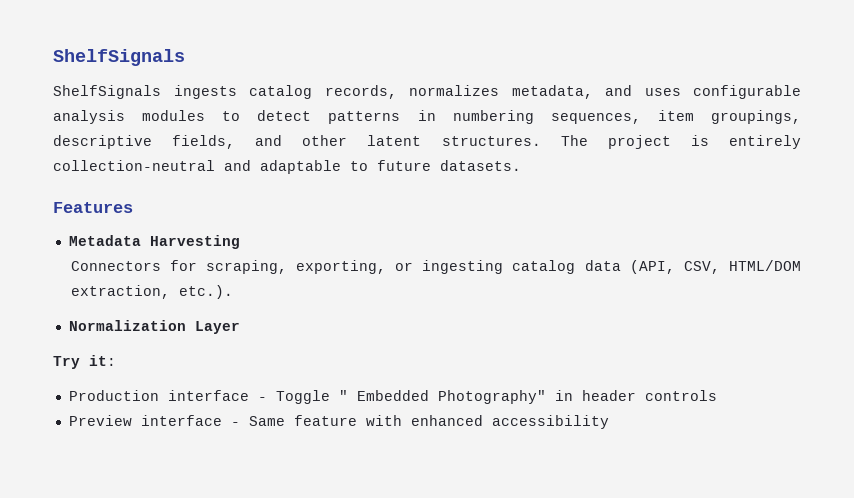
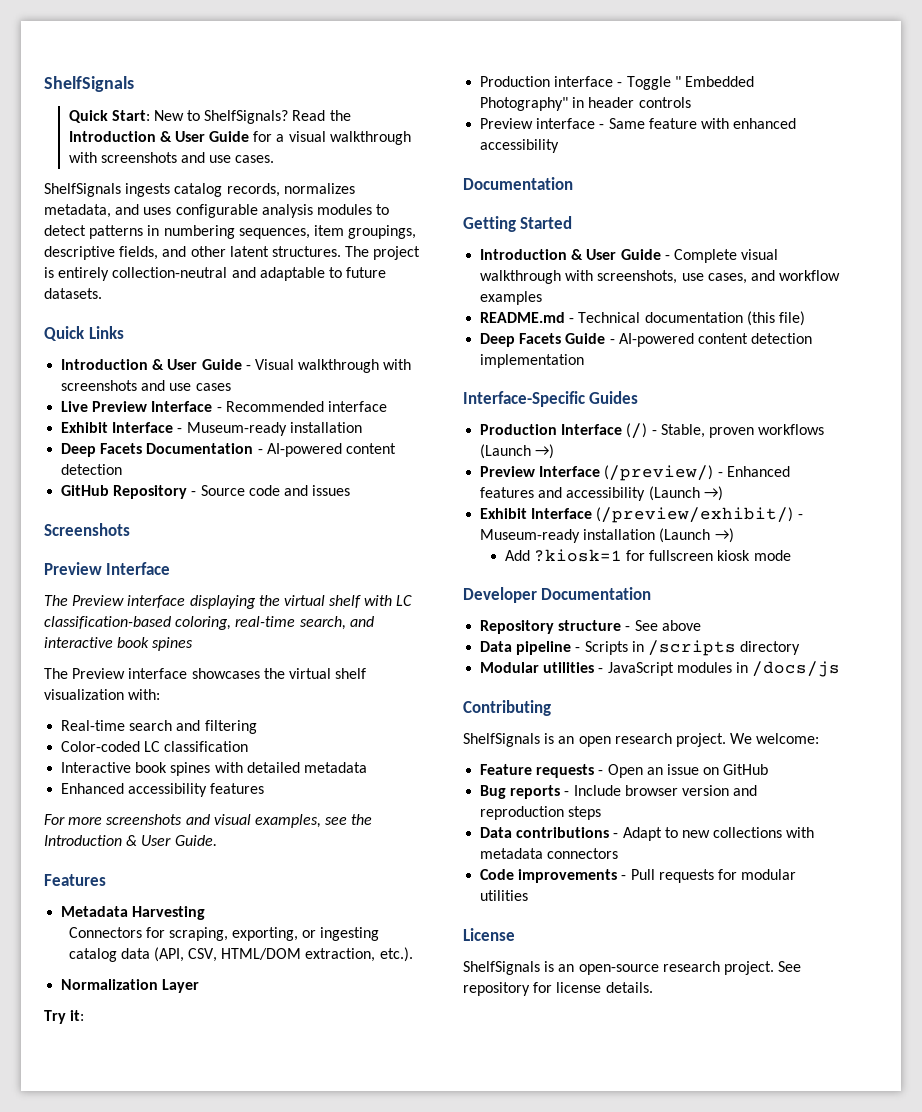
[53,49,185,66] ShelfSignals -> [44,76,134,92] [68,110,351,124] [68,131,411,145] [68,152,275,163] ShelfSignals // Quick Start: New to ShelfSignals? Read the Introduction & User Guide for a visual walkthrough with screenshots and use cases.
(521, 165) none -> [44,326,124,341] [61,359,412,373] [61,380,231,391] [61,401,387,412] [61,422,362,436] [61,443,396,457] [61,464,123,475] [61,485,351,499] [44,523,130,536] [44,562,171,575] [44,595,413,609] [44,616,374,630] [44,637,194,651] [44,668,367,679] [44,689,161,700] [61,720,257,734] [61,741,249,752] [61,762,367,776] [61,783,265,797] [44,814,373,828] [44,835,217,846] // Quick Links // Introduction & User Guide - Visual walkthrough with screenshots and use cases // Live Preview Interface - Recommended interface // Exhibit Interface - Museum-ready installation // Deep Facets Documentation - AI-powered content detection // GitHub Repository - Source code and issues // Screenshots // Preview Interface // The Preview interface displaying the virtual shelf with LC classification-based coloring, real-time search, and interactive book spines // The Preview interface showcases the virtual shelf visualization with: // Real-time search and filtering // Color-coded LC classification // Interactive book spines with detailed metadata // Enhanced accessibility features // For more screenshots and visual examples, see the Introduction & User Guide.
(609, 422) none -> [463,177,573,190] [463,216,573,232] [480,249,779,263] [480,270,841,284] [480,291,543,305] [480,311,805,326] [480,333,813,347] [480,354,585,368] [463,391,639,407] [480,423,825,439] [480,444,555,459] [480,465,790,481] [480,486,723,501] [480,507,803,523] [480,528,734,543] [504,549,791,562] [463,587,652,603] [480,620,701,634] [480,640,801,656] [480,661,841,677] [463,700,551,716] [463,733,820,747] [480,764,769,778] [480,785,758,799] [480,806,602,820] [480,827,815,841] [480,848,619,859] [480,869,797,883] [480,890,529,901] [463,928,515,941] [463,961,802,975] [463,982,653,996] // Documentation // Getting Started // Introduction & User Guide - Complete visual walkthrough with screenshots, use cases, and workflow examples // README.md - Technical documentation (this file) // Deep Facets Guide - AI-powered content detection implementation // Interface-Specific Guides // Production Interface (/) - Stable, proven workflows (Launch →) // Preview Interface (/preview/) - Enhanced features and accessibility (Launch →) // Exhibit Interface (/preview/exhibit/) - Museum-ready installation (Launch →) // Add ?kiosk=1 for fullscreen kiosk mode // Developer Documentation // Repository structure - See above // Data pipeline - Scripts in /scripts directory // Modular utilities - JavaScript modules in /docs/js // Contributing // ShelfSignals is an open research project. We welcome: // Feature requests - Open an issue on GitHub // Bug reports - Include browser version and reproduction steps // Data contributions - Adapt to new collections with metadata connectors // Code improvements - Pull requests for modular utilities // License // ShelfSignals is an open-source research project. See repository for license details.

